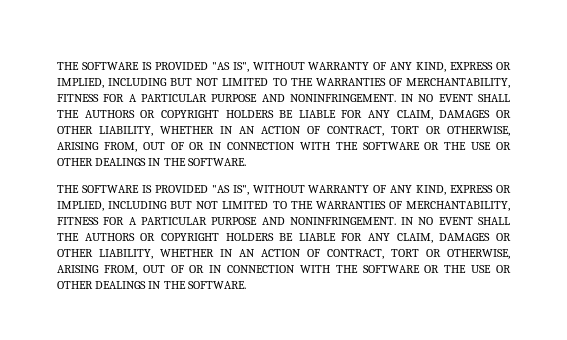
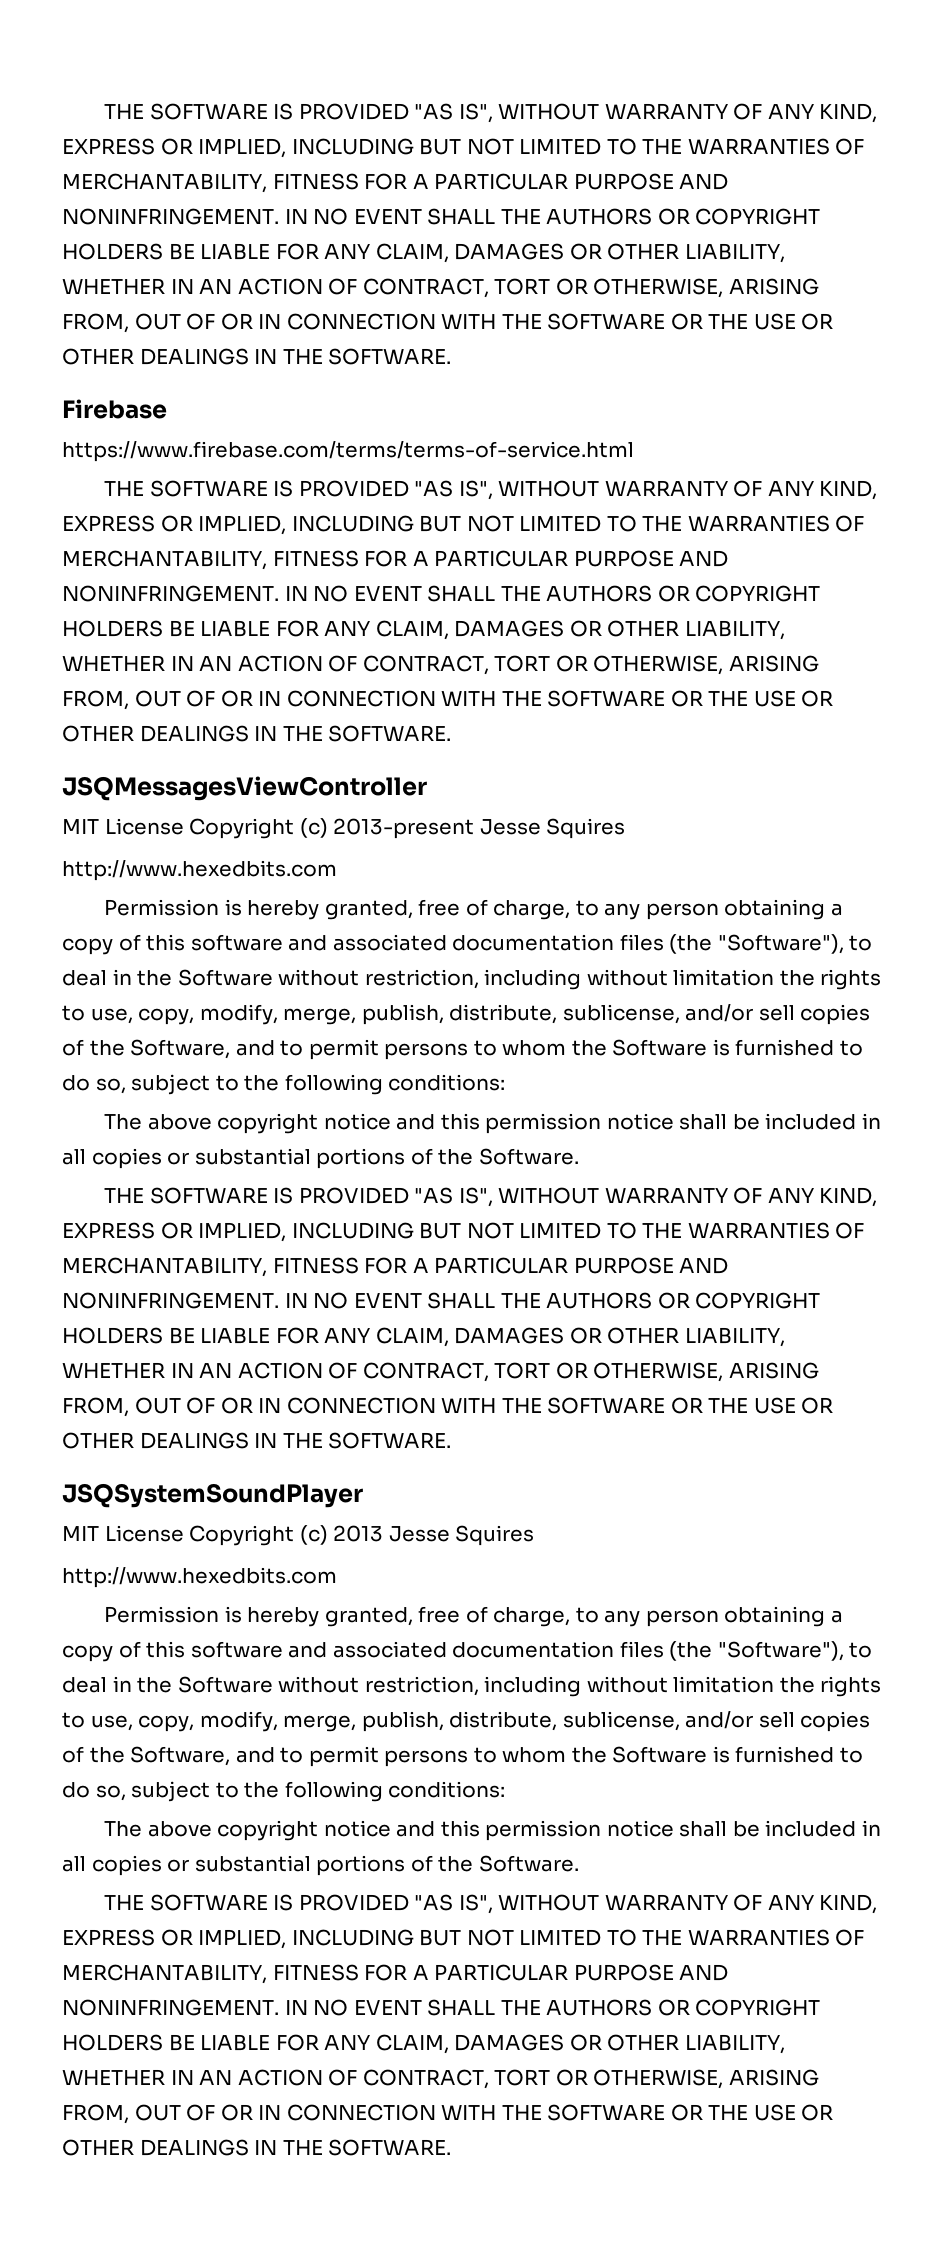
(246, 162) none -> [62,399,167,419] [62,441,634,462] // Firebase // https://www.firebase.com/terms/terms-of-service.html
(246, 285) none -> [62,776,427,801] [62,818,626,839] [62,860,337,881] [104,899,843,920] [62,934,873,955] [62,969,882,990] [62,1004,871,1025] [62,1039,863,1060] [62,1074,506,1095] [104,1113,881,1134] [62,1148,579,1169] [104,1187,878,1207] [62,1222,865,1242] [62,1257,729,1277] [62,1292,821,1309] [62,1327,785,1347] [62,1362,819,1382] [62,1397,834,1417] [62,1432,452,1449] [62,1483,363,1508] [62,1525,535,1546] [62,1567,337,1588] [104,1606,843,1627] [62,1641,873,1662] [62,1676,882,1697] [62,1711,871,1732] [62,1746,863,1767] [62,1781,506,1802] [104,1820,881,1841] [62,1855,579,1876] [104,1894,878,1914] [62,1929,865,1949] [62,1964,729,1984] [62,1999,821,2016] [62,2034,785,2054] [62,2069,819,2089] [62,2104,834,2124] [62,2139,452,2156] // JSQMessagesViewController // MIT License Copyright (c) 2013-present Jesse Squires // http://www.hexedbits.com // Permission is hereby granted, free of charge, to any person obtaining a copy of this software and associated documentation files (the "Software"), to deal in the Software without restriction, including without limitation the rights to use, copy, modify, merge, publish, distribute, sublicense, and/or sell copies of the Software, and to permit persons to whom the Software is furnished to do so, subject to the following conditions: // The above copyright notice and this permission notice shall be included in all copies or substantial portions of the Software. // THE SOFTWARE IS PROVIDED "AS IS", WITHOUT WARRANTY OF ANY KIND, EXPRESS OR IMPLIED, INCLUDING BUT NOT LIMITED TO THE WARRANTIES OF MERCHANTABILITY, FITNESS FOR A PARTICULAR PURPOSE AND NONINFRINGEMENT. IN NO EVENT SHALL THE AUTHORS OR COPYRIGHT HOLDERS BE LIABLE FOR ANY CLAIM, DAMAGES OR OTHER LIABILITY, WHETHER IN AN ACTION OF CONTRACT, TORT OR OTHERWISE, ARISING FROM, OUT OF OR IN CONNECTION WITH THE SOFTWARE OR THE USE OR OTHER DEALINGS IN THE SOFTWARE. // JSQSystemSoundPlayer // MIT License Copyright (c) 2013 Jesse Squires // http://www.hexedbits.com // Permission is hereby granted, free of charge, to any person obtaining a copy of this software and associated documentation files (the "Software"), to deal in the Software without restriction, including without limitation the rights to use, copy, modify, merge, publish, distribute, sublicense, and/or sell copies of the Software, and to permit persons to whom the Software is furnished to do so, subject to the following conditions: // The above copyright notice and this permission notice shall be included in all copies or substantial portions of the Software. // THE SOFTWARE IS PROVIDED "AS IS", WITHOUT WARRANTY OF ANY KIND, EXPRESS OR IMPLIED, INCLUDING BUT NOT LIMITED TO THE WARRANTIES OF MERCHANTABILITY, FITNESS FOR A PARTICULAR PURPOSE AND NONINFRINGEMENT. IN NO EVENT SHALL THE AUTHORS OR COPYRIGHT HOLDERS BE LIABLE FOR ANY CLAIM, DAMAGES OR OTHER LIABILITY, WHETHER IN AN ACTION OF CONTRACT, TORT OR OTHERWISE, ARISING FROM, OUT OF OR IN CONNECTION WITH THE SOFTWARE OR THE USE OR OTHER DEALINGS IN THE SOFTWARE.

